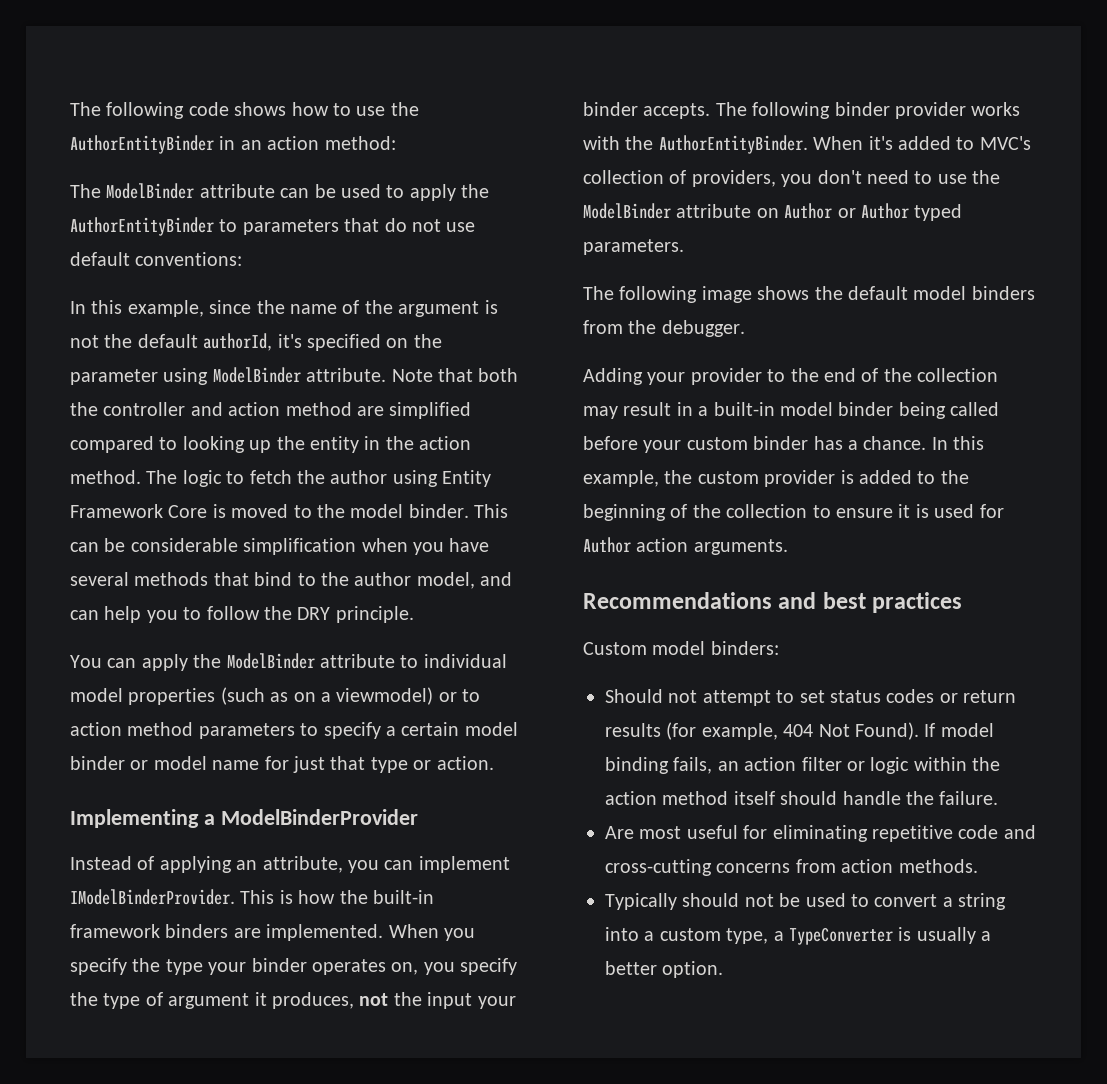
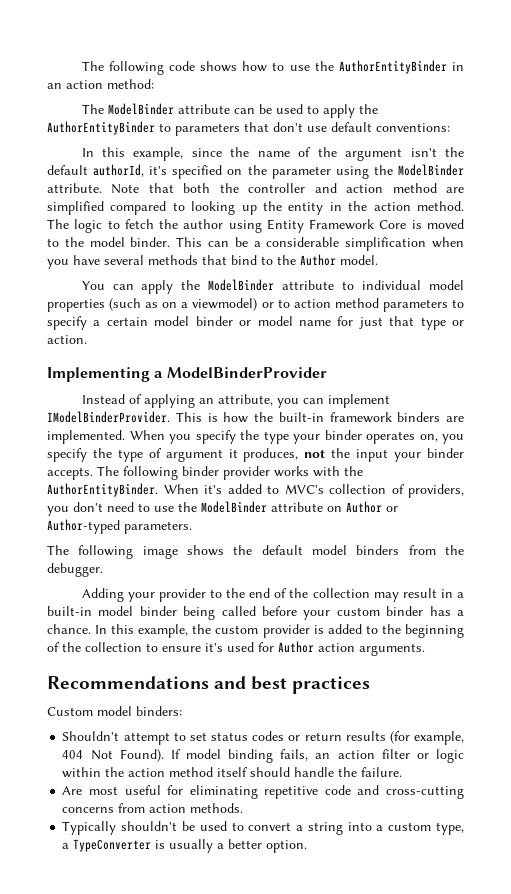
[384,218,441,232] do not -> [273,122,303,132] don't
[484,300,498,314] [70,335,99,348] is not -> [410,148,437,157] isn't
(209, 376) none -> [373,165,393,175] the
(126, 545) none -> [253,241,261,247] a
[354,572,513,589] [70,606,414,623] author model, and can help you to follow the DRY principle. -> [300,254,378,266] Author model.
[861,203,963,221] Author typed -> [47,519,120,534] Author-typed
[898,504,929,518] it is -> [205,643,223,652] it's
[605,689,698,703] Should not -> [62,731,120,741] Shouldn't
[682,893,774,907] should not -> [121,821,178,831] shouldn't

